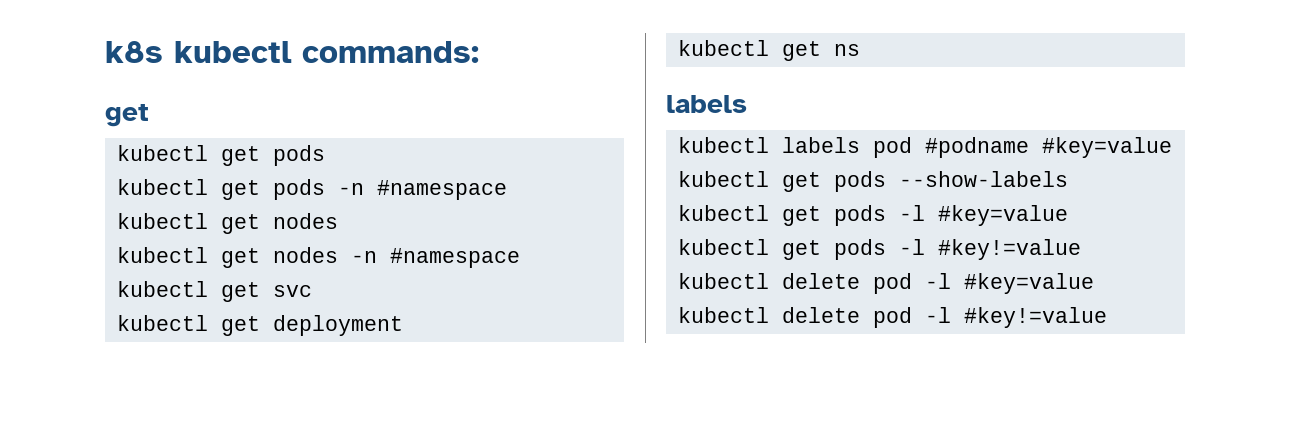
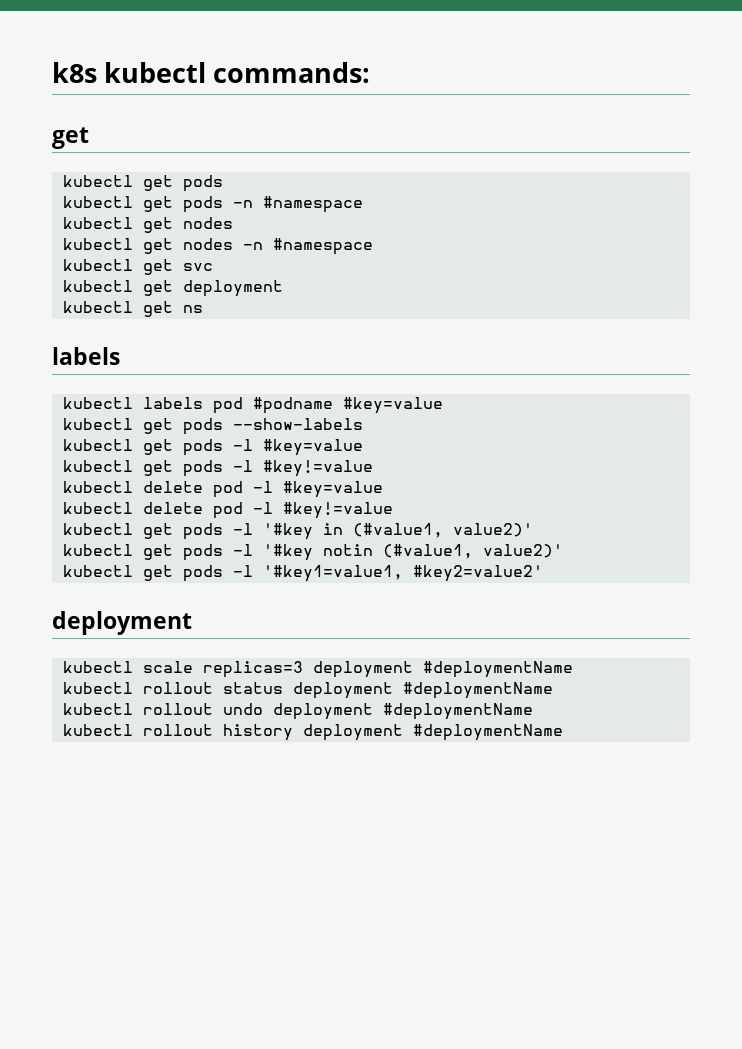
(1108, 317) none -> [62,523,533,540] [62,544,563,561] [62,565,543,582] [52,611,192,635] [62,661,573,678] [62,682,553,699] [62,703,533,720] [62,724,563,741] // kubectl get pods -l '#key in (#value1, value2)' // kubectl get pods -l '#key notin (#value1, value2)' // kubectl get pods -l '#key1=value1, #key2=value2' // deployment // kubectl scale replicas=3 deployment #deploymentName // kubectl rollout status deployment #deploymentName // kubectl rollout undo deployment #deploymentName // kubectl rollout history deployment #deploymentName

